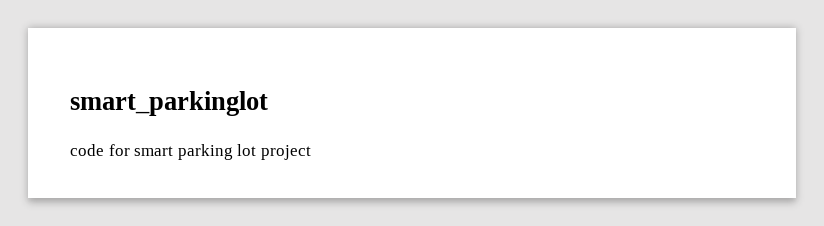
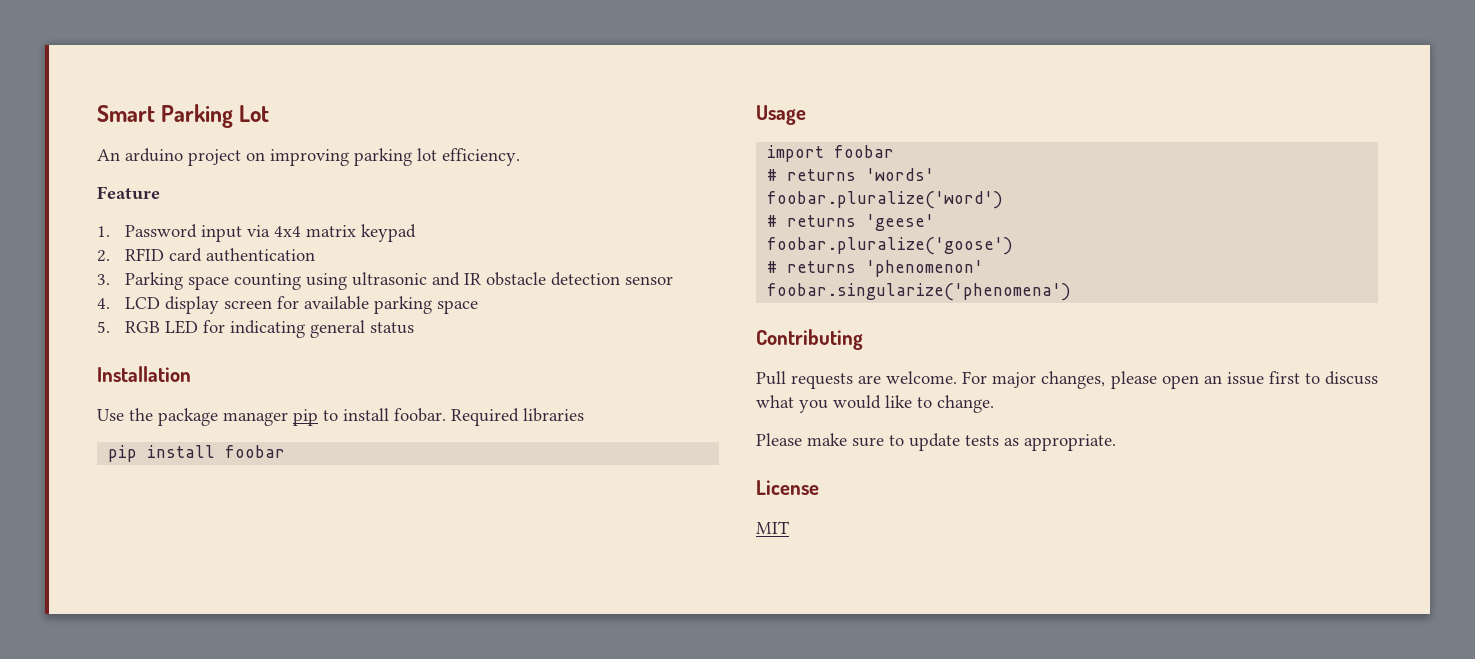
[70,91,268,116] [70,144,311,160] smart_parkinglot // code for smart parking lot project -> [97,104,270,128] [97,148,520,166] [97,186,160,200] [97,224,417,242] [97,248,316,262] [97,272,674,290] [97,296,479,314] [97,320,415,338] [97,366,191,382] [97,408,584,426] [108,445,286,462] [756,105,806,125] [767,145,895,162] [767,168,935,181] [767,191,1004,209] [767,214,935,231] [767,237,1014,255] [767,260,984,277] [767,283,1072,301] [756,329,863,350] [756,371,1378,389] [756,395,994,413] [756,433,1116,451] [756,480,819,495] [756,521,789,534] Smart Parking Lot // An arduino project on improving parking lot efficiency. // Feature // 1. Password input via 4x4 matrix keypad // 2. RFID card authentication // 3. Parking space counting using ultrasonic and IR obstacle detection sensor // 4. LCD display screen for available parking space // 5. RGB LED for indicating general status // Installation // Use the package manager pip to install foobar. Required libraries // pip install foobar // Usage // import foobar // # returns 'words' // foobar.pluralize('word') // # returns 'geese' // foobar.pluralize('goose') // # returns 'phenomenon' // foobar.singularize('phenomena') // Contributing // Pull requests are welcome. For major changes, please open an issue first to discuss what you would like to change. // Please make sure to update tests as appropriate. // License // MIT

